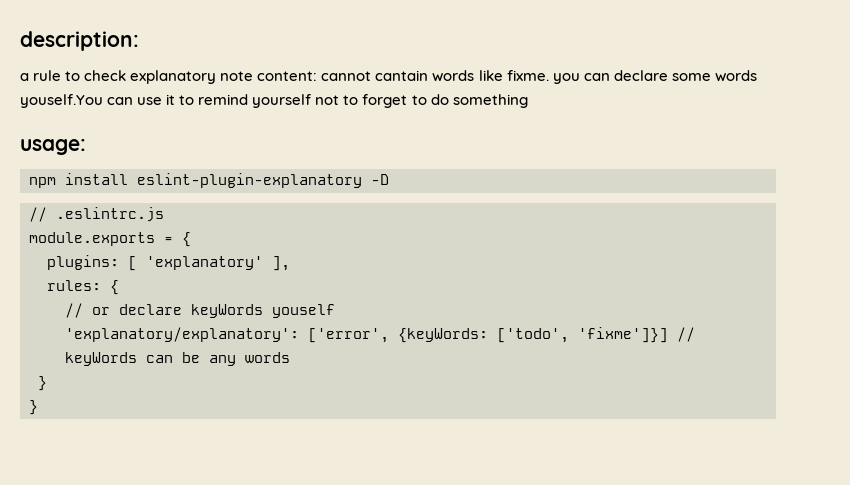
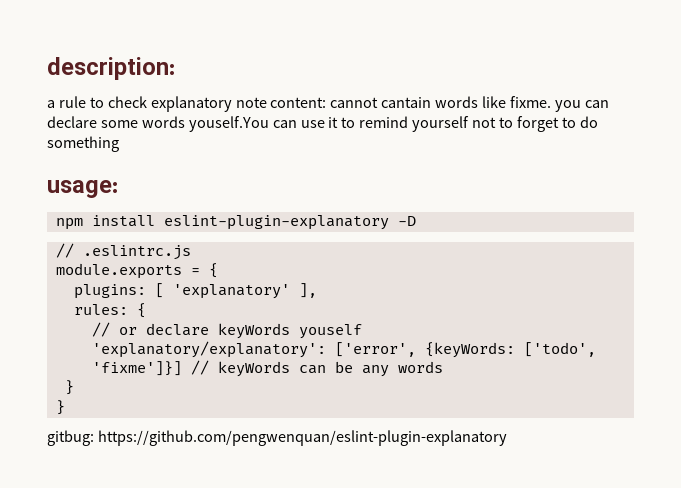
(38, 407) none -> [47,430,507,446] // gitbug: https://github.com/pengwenquan/eslint-plugin-explanatory

